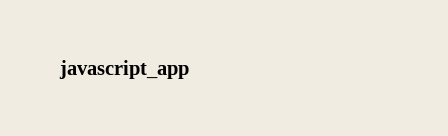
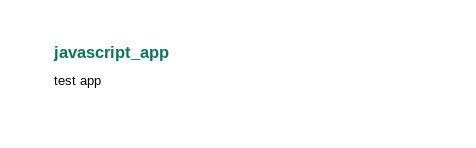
(189, 69) none -> [54,76,101,88] // test app

